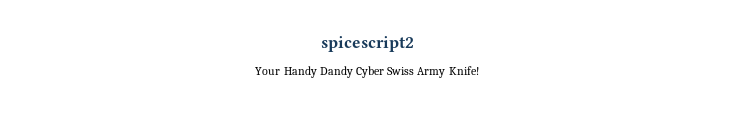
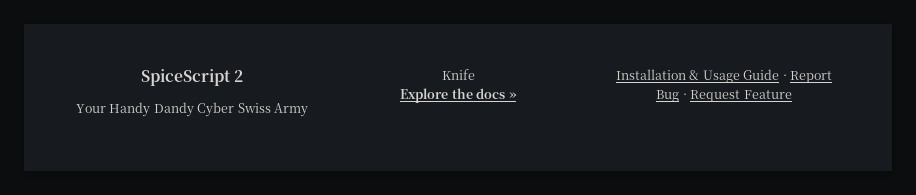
[320,36,414,52] spicescript2 -> [140,69,244,86] SpiceScript 2
[448,66,479,75] Knife! -> [441,69,475,80] [400,88,517,103] [616,69,832,83] [656,90,792,102] Knife // Explore the docs » // Installation & Usage Guide · Report Bug · Request Feature

